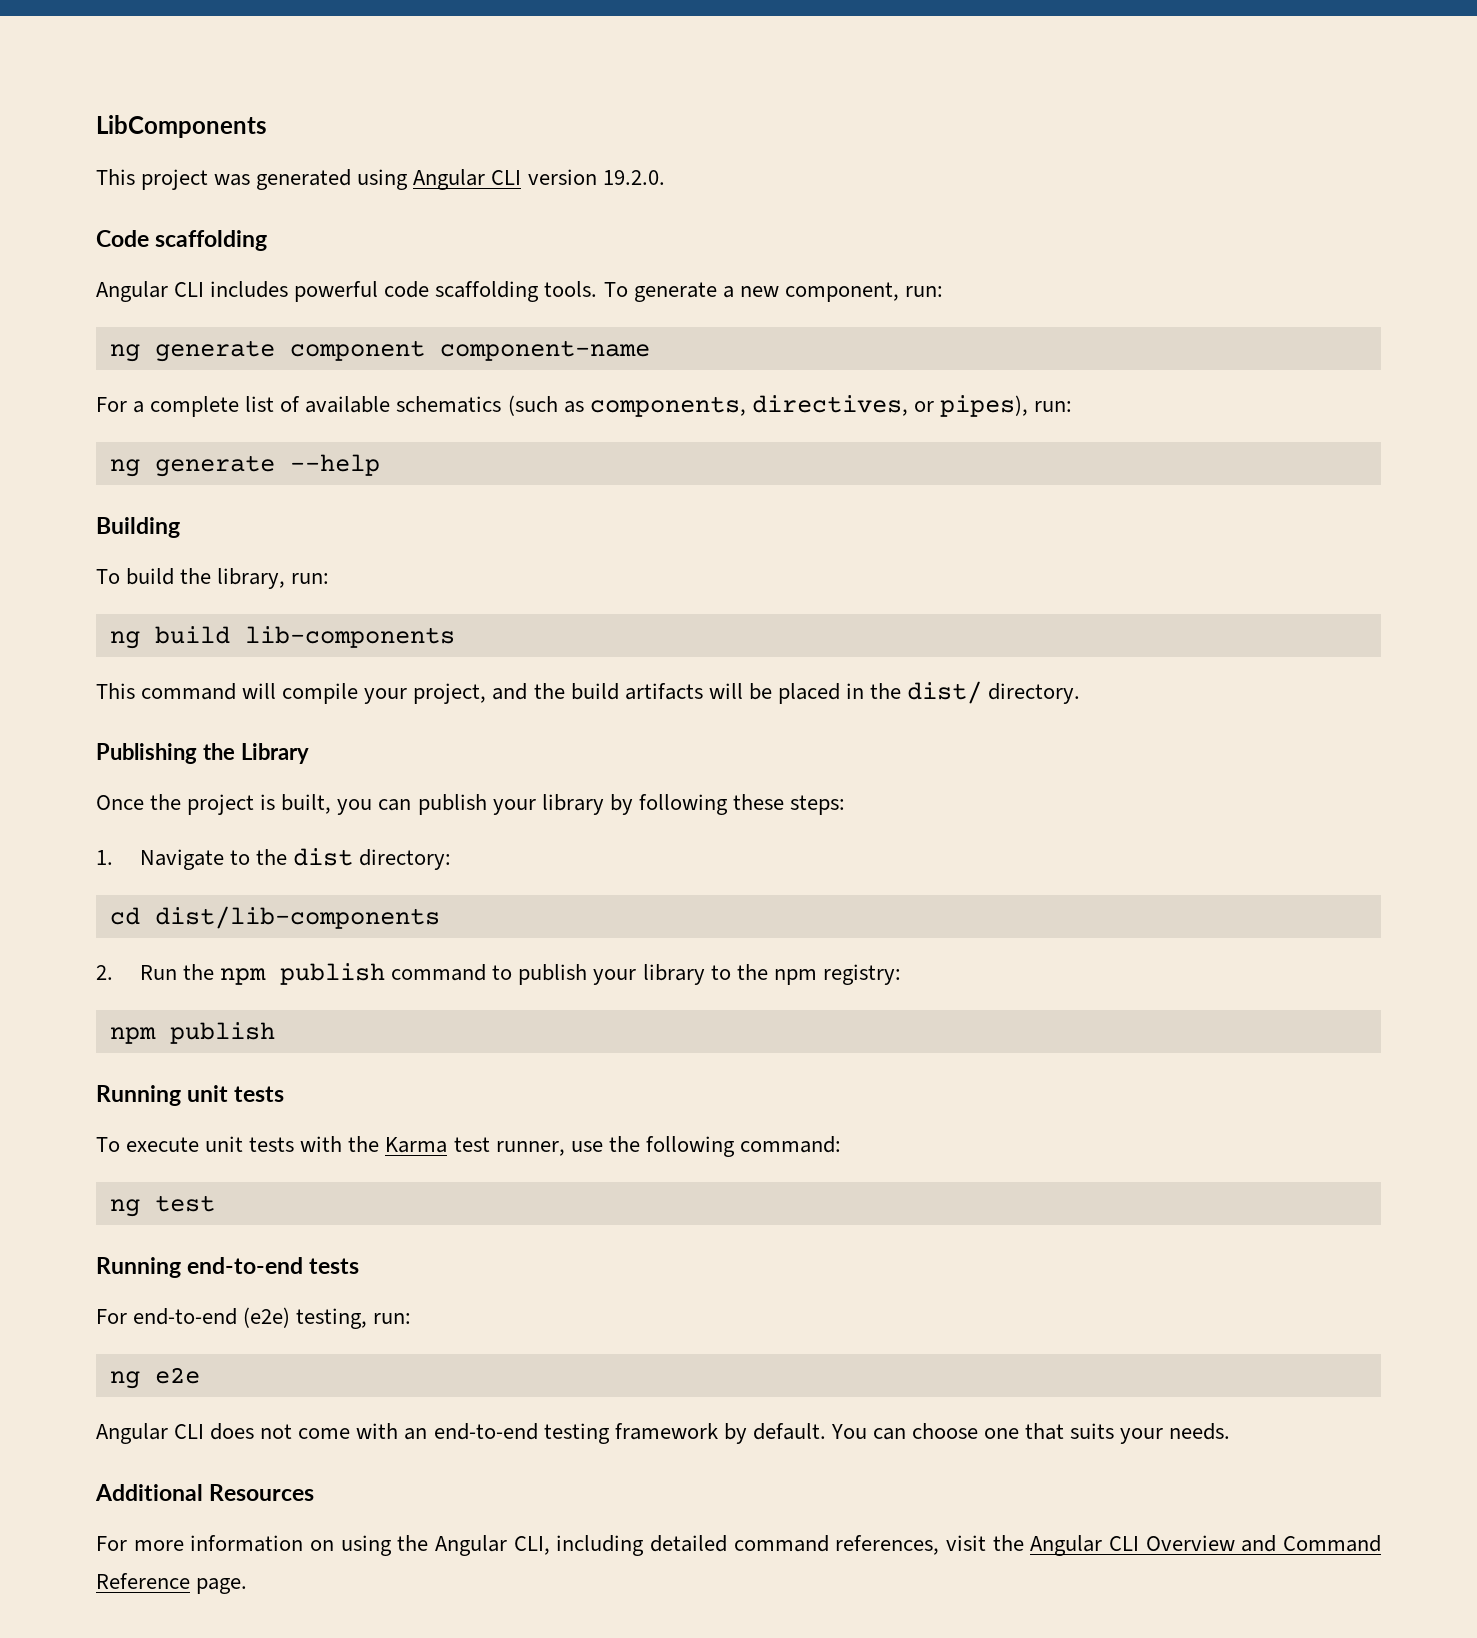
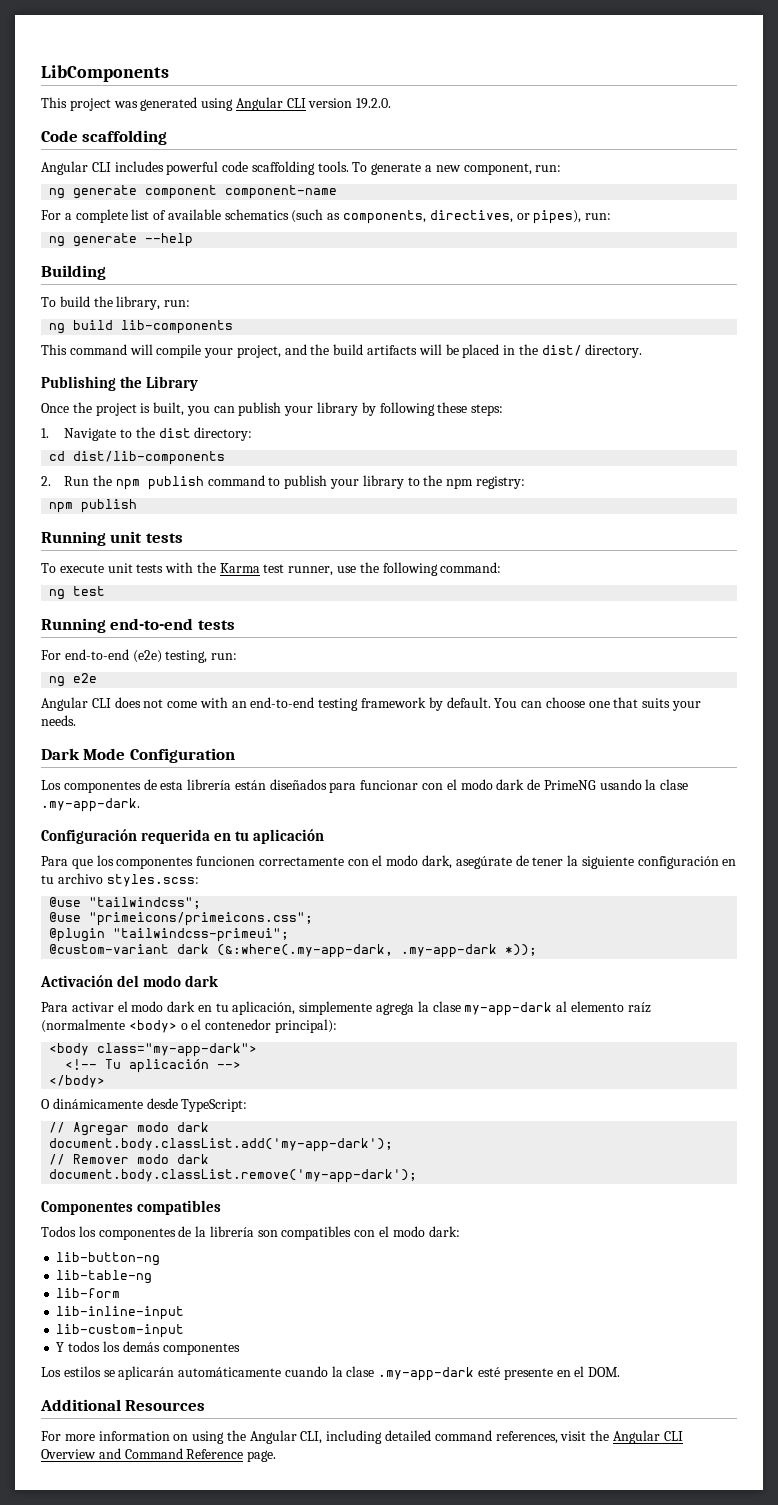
(1231, 1431) none -> [41,748,235,763] [41,779,689,793] [41,798,140,812] [41,829,325,844] [41,855,737,869] [41,873,199,887] [49,897,202,909] [49,912,314,926] [49,928,290,942] [49,944,538,958] [40,975,219,987] [41,1001,651,1016] [41,1019,337,1033] [49,1043,258,1057] [65,1059,242,1073] [49,1075,106,1088] [41,1098,248,1112] [49,1122,210,1136] [49,1138,394,1152] [49,1154,210,1165] [49,1169,418,1183] [41,1200,222,1215] [41,1226,460,1240] [56,1252,161,1266] [56,1270,153,1284] [56,1288,121,1298] [56,1306,185,1320] [56,1324,185,1338] [56,1341,240,1355] [41,1366,621,1381] // Dark Mode Configuration // Los componentes de esta librería están diseñados para funcionar con el modo dark de PrimeNG usando la clase .my-app-dark. // Configuración requerida en tu aplicación // Para que los componentes funcionen correctamente con el modo dark, asegúrate de tener la siguiente configuración en tu archivo styles.scss: // @use "tailwindcss"; // @use "primeicons/primeicons.css"; // @plugin "tailwindcss-primeui"; // @custom-variant dark (&:where(.my-app-dark, .my-app-dark *)); // Activación del modo dark // Para activar el modo dark en tu aplicación, simplemente agrega la clase my-app-dark al elemento raíz (normalmente <body> o el contenedor principal): // <body class="my-app-dark"> // <!-- Tu aplicación --> // </body> // O dinámicamente desde TypeScript: // // Agregar modo dark // document.body.classList.add('my-app-dark'); // // Remover modo dark // document.body.classList.remove('my-app-dark'); // Componentes compatibles // Todos los componentes de la librería son compatibles con el modo dark: // lib-button-ng // lib-table-ng // lib-form // lib-inline-input // lib-custom-input // Y todos los demás componentes // Los estilos se aplicarán automáticamente cuando la clase .my-app-dark esté presente en el DOM.

